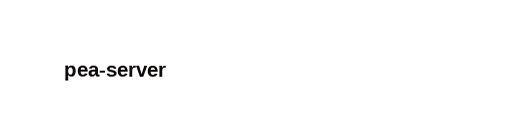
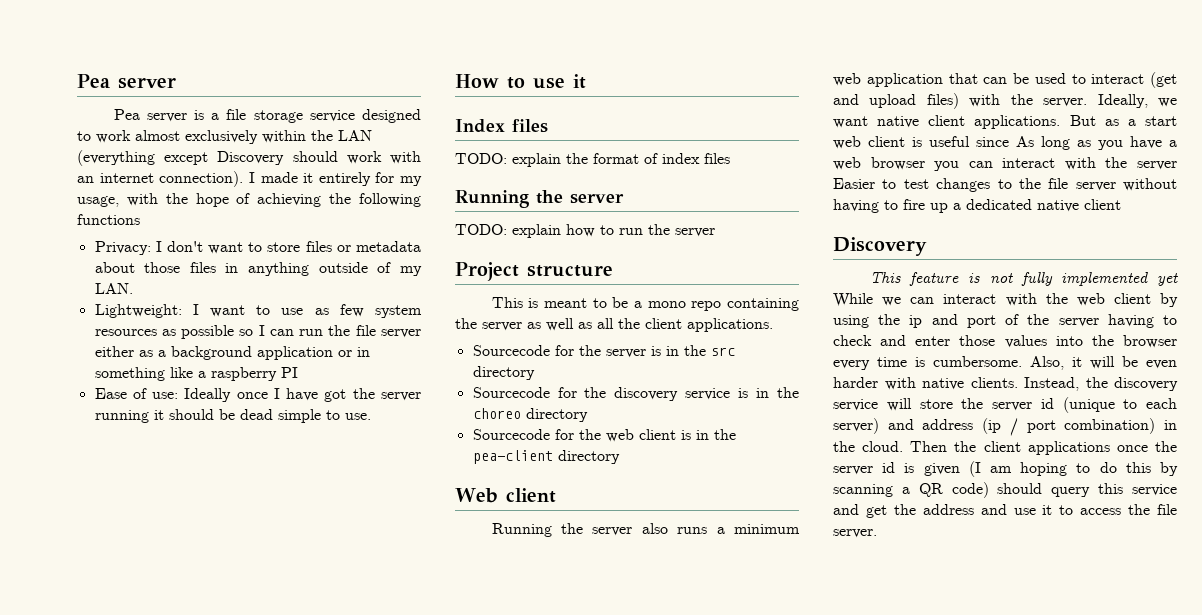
[63,64,166,81] pea-server -> [77,74,176,89] [113,109,421,123] [77,130,372,144] [77,150,421,166] [77,171,422,187] [77,193,421,207] [77,214,140,225] [94,241,422,255] [94,262,422,276] [94,283,133,294] [94,304,422,318] [94,325,421,339] [94,346,370,360] [94,367,298,381] [94,388,421,402] [94,409,371,423] [455,74,586,89] [455,119,548,133] [455,153,730,167] [455,190,624,208] [455,224,715,238] [455,262,613,281] [491,297,799,311] [455,318,773,332] [472,345,735,358] [472,366,535,380] [472,387,799,401] [472,408,588,422] [472,429,736,442] [472,450,620,464] [455,488,556,503] [491,523,800,537] [833,72,1177,88] [833,93,1177,109] [833,115,1177,129] [833,136,1177,150] [833,157,1177,171] [833,178,1177,192] [833,199,1121,213] [833,237,927,256] [869,272,1178,286] [833,293,1178,307] [833,314,1177,328] [833,335,1177,348] [833,356,1177,370] [833,377,1178,391] [833,397,1177,413] [833,418,1177,436] [833,441,1177,455] [833,461,1178,477] [833,482,1177,498] [833,504,1177,518] [833,529,877,538] Pea server // Pea server is a file storage service designed to work almost exclusively within the LAN (everything except Discovery should work with an internet connection). I made it entirely for my usage, with the hope of achieving the following functions // Privacy: I don't want to store files or metadata about those files in anything outside of my LAN. // Lightweight: I want to use as few system resources as possible so I can run the file server either as a background application or in something like a raspberry PI // Ease of use: Ideally once I have got the server running it should be dead simple to use. // How to use it // Index files // TODO: explain the format of index files // Running the server // TODO: explain how to run the server // Project structure // This is meant to be a mono repo containing the server as well as all the client applications. // Sourcecode for the server is in the src directory // Sourcecode for the discovery service is in the choreo directory // Sourcecode for the web client is in the pea-client directory // Web client // Running the server also runs a minimum web application that can be used to interact (get and upload files) with the server. Ideally, we want native client applications. But as a start web client is useful since As long as you have a web browser you can interact with the server Easier to test changes to the file server without having to fire up a dedicated native client // Discovery // This feature is not fully implemented yet While we can interact with the web client by using the ip and port of the server having to check and enter those values into the browser every time is cumbersome. Also, it will be even harder with native clients. Instead, the discovery service will store the server id (unique to each server) and address (ip / port combination) in the cloud. Then the client applications once the server id is given (I am hoping to do this by scanning a QR code) should query this service and get the address and use it to access the file server.

